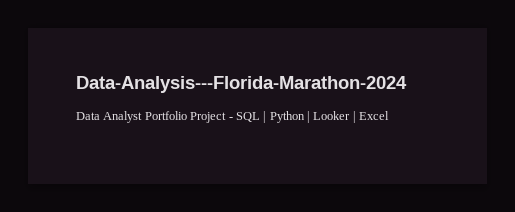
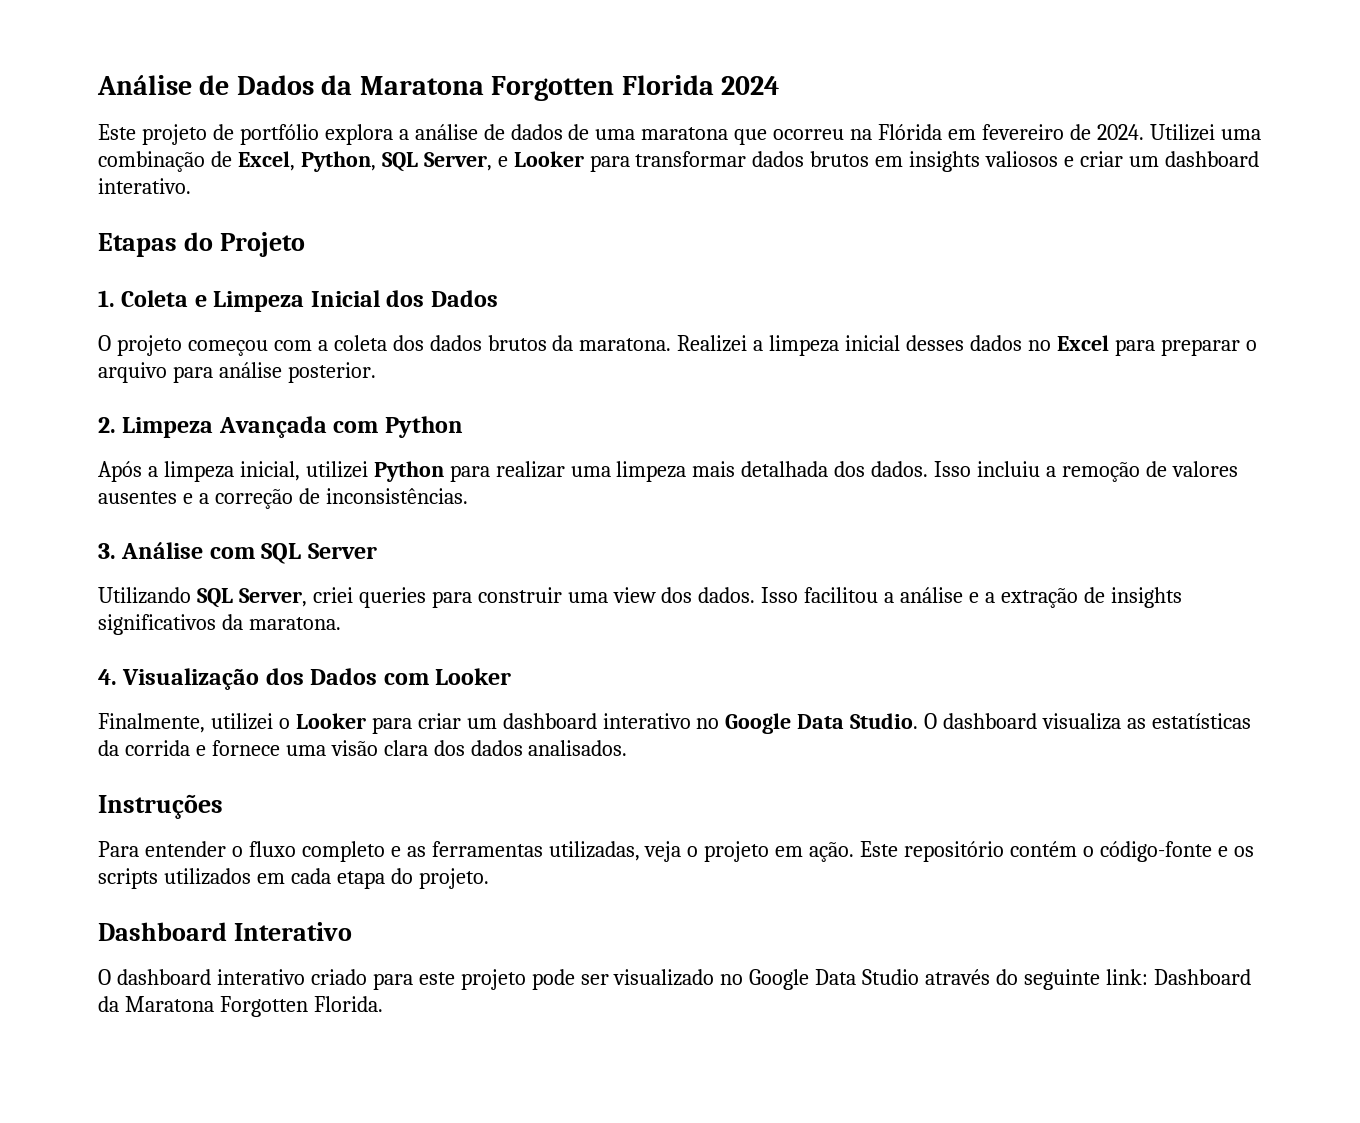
[76,76,407,93] [76,111,390,123] Data-Analysis---Florida-Marathon-2024 // Data Analyst Portfolio Project - SQL | Python | Looker | Excel -> [97,75,779,101] [98,124,1261,145] [98,151,1259,172] [98,178,191,194] [98,232,305,257] [98,290,498,312] [98,335,1257,356] [98,362,376,383] [98,416,463,438] [98,461,1238,482] [98,488,468,509] [98,542,377,564] [98,587,1182,608] [98,614,341,635] [98,668,512,690] [98,713,1251,734] [98,740,628,756] [98,794,223,819] [98,841,1254,862] [98,868,489,889] [98,922,352,941] [98,969,1251,990] [98,996,383,1017] Análise de Dados da Maratona Forgotten Florida 2024 // Este projeto de portfólio explora a análise de dados de uma maratona que ocorreu na Flórida em fevereiro de 2024. Utilizei uma combinação de Excel, Python, SQL Server, e Looker para transformar dados brutos em insights valiosos e criar um dashboard interativo. // Etapas do Projeto // 1. Coleta e Limpeza Inicial dos Dados // O projeto começou com a coleta dos dados brutos da maratona. Realizei a limpeza inicial desses dados no Excel para preparar o arquivo para análise posterior. // 2. Limpeza Avançada com Python // Após a limpeza inicial, utilizei Python para realizar uma limpeza mais detalhada dos dados. Isso incluiu a remoção de valores ausentes e a correção de inconsistências. // 3. Análise com SQL Server // Utilizando SQL Server, criei queries para construir uma view dos dados. Isso facilitou a análise e a extração de insights significativos da maratona. // 4. Visualização dos Dados com Looker // Finalmente, utilizei o Looker para criar um dashboard interativo no Google Data Studio. O dashboard visualiza as estatísticas da corrida e fornece uma visão clara dos dados analisados. // Instruções // Para entender o fluxo completo e as ferramentas utilizadas, veja o projeto em ação. Este repositório contém o código-fonte e os scripts utilizados em cada etapa do projeto. // Dashboard Interativo // O dashboard interativo criado para este projeto pode ser visualizado no Google Data Studio através do seguinte link: Dashboard da Maratona Forgotten Florida.

